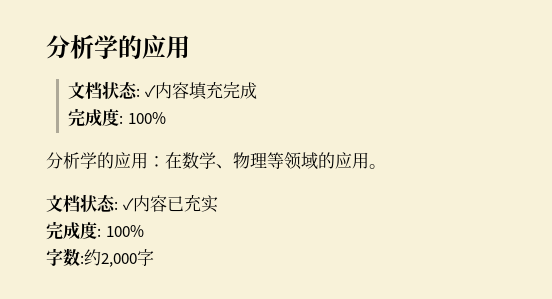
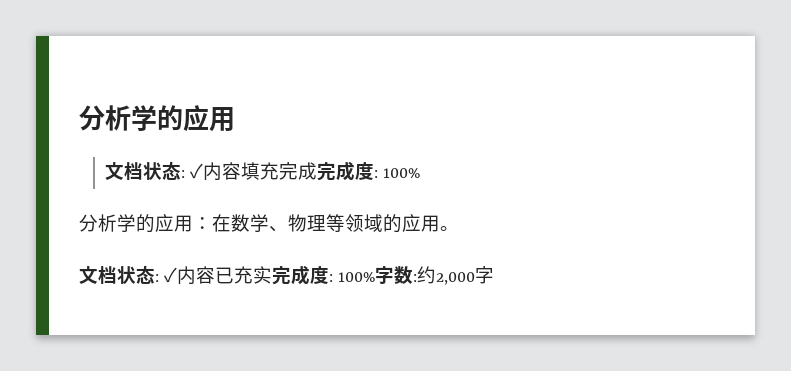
(257, 90) // -> (318, 171) none
[46,221,144,240] // 完成度: 100% // -> [271,265,375,285] 完成度: 100%

